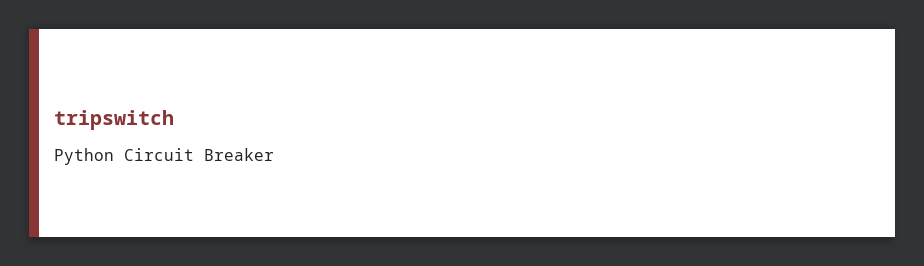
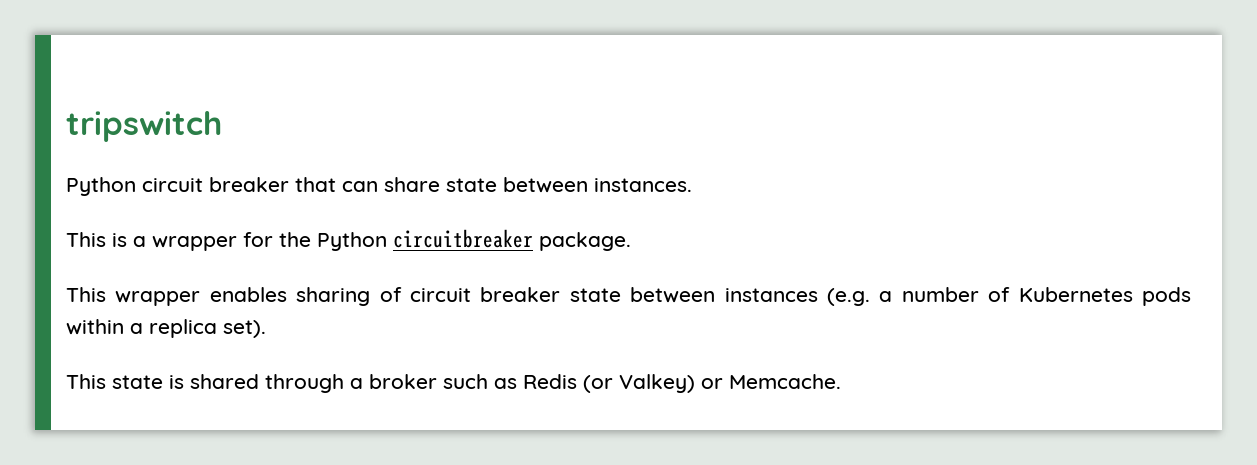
[124,148,274,161] Circuit Breaker -> [142,177,692,193] [66,229,631,251] [66,287,1191,306] [66,319,266,338] [66,374,841,393] circuit breaker that can share state between instances. // This is a wrapper for the Python circuitbreaker package. // This wrapper enables sharing of circuit breaker state between instances (e.g. a number of Kubernetes pods within a replica set). // This state is shared through a broker such as Redis (or Valkey) or Memcache.

